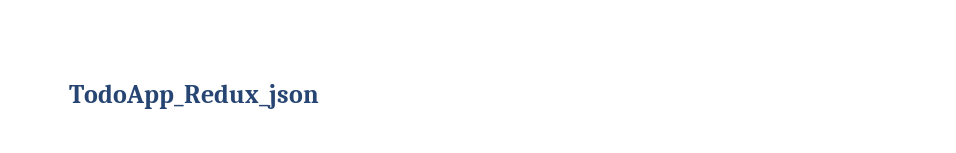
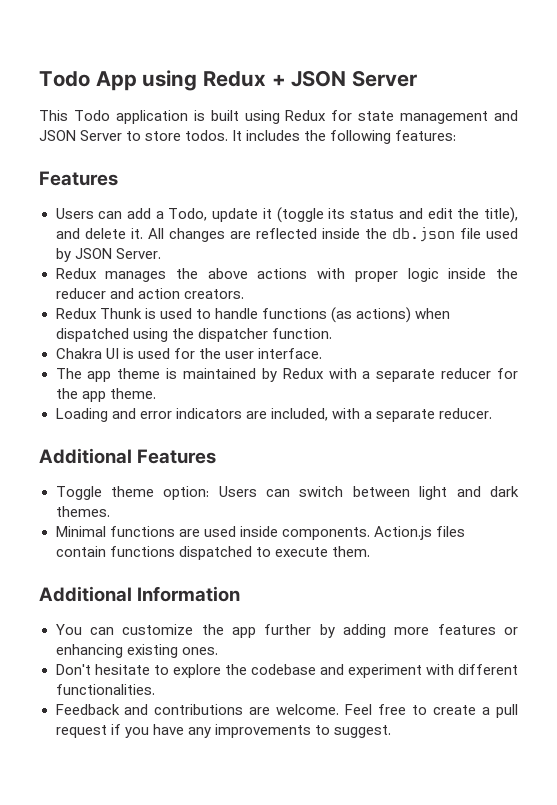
[69,84,319,109] TodoApp_Redux_json -> [39,70,418,91] [39,110,518,124] [39,130,457,144] [39,171,118,186] [55,207,518,223] [55,227,518,242] [55,248,161,262] [55,268,518,282] [55,288,244,299] [55,307,450,323] [55,328,332,342] [55,348,322,359] [55,368,518,382] [55,388,156,402] [55,408,492,422] [39,448,217,464] [55,486,520,500] [55,506,110,517] [55,526,465,540] [55,546,370,560] [39,586,241,602] [55,624,519,638] [55,644,218,658] [55,664,518,678] [55,684,155,695] [55,704,518,718] [55,724,391,738] Todo App using Redux + JSON Server // This Todo application is built using Redux for state management and JSON Server to store todos. It includes the following features: // Features // Users can add a Todo, update it (toggle its status and edit the title), and delete it. All changes are reflected inside the db.json file used by JSON Server. // Redux manages the above actions with proper logic inside the reducer and action creators. // Redux Thunk is used to handle functions (as actions) when dispatched using the dispatcher function. // Chakra UI is used for the user interface. // The app theme is maintained by Redux with a separate reducer for the app theme. // Loading and error indicators are included, with a separate reducer. // Additional Features // Toggle theme option: Users can switch between light and dark themes. // Minimal functions are used inside components. Action.js files contain functions dispatched to execute them. // Additional Information // You can customize the app further by adding more features or enhancing existing ones. // Don't hesitate to explore the codebase and experiment with different functionalities. // Feedback and contributions are welcome. Feel free to create a pull request if you have any improvements to suggest.

